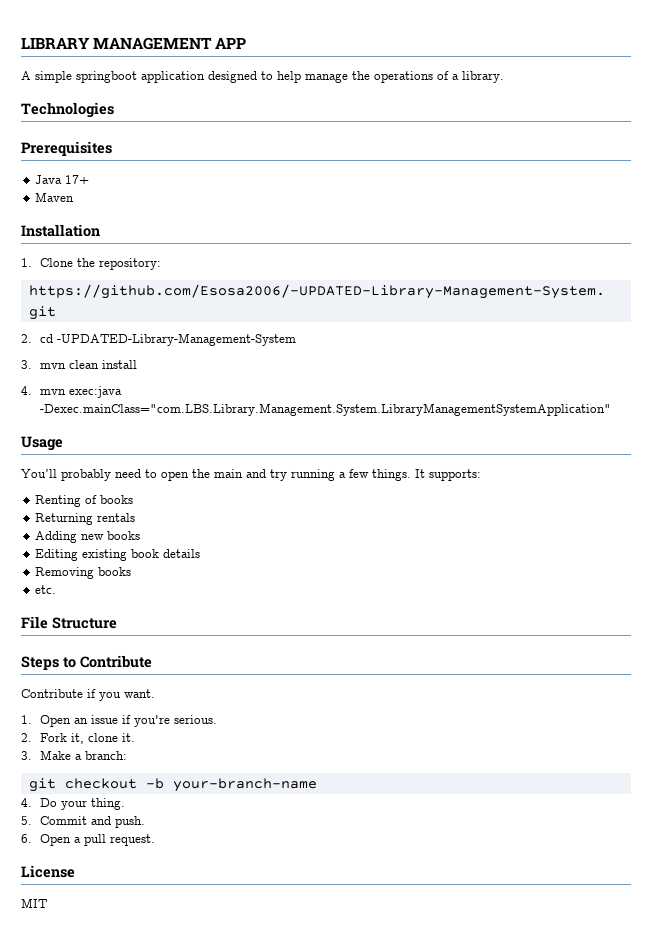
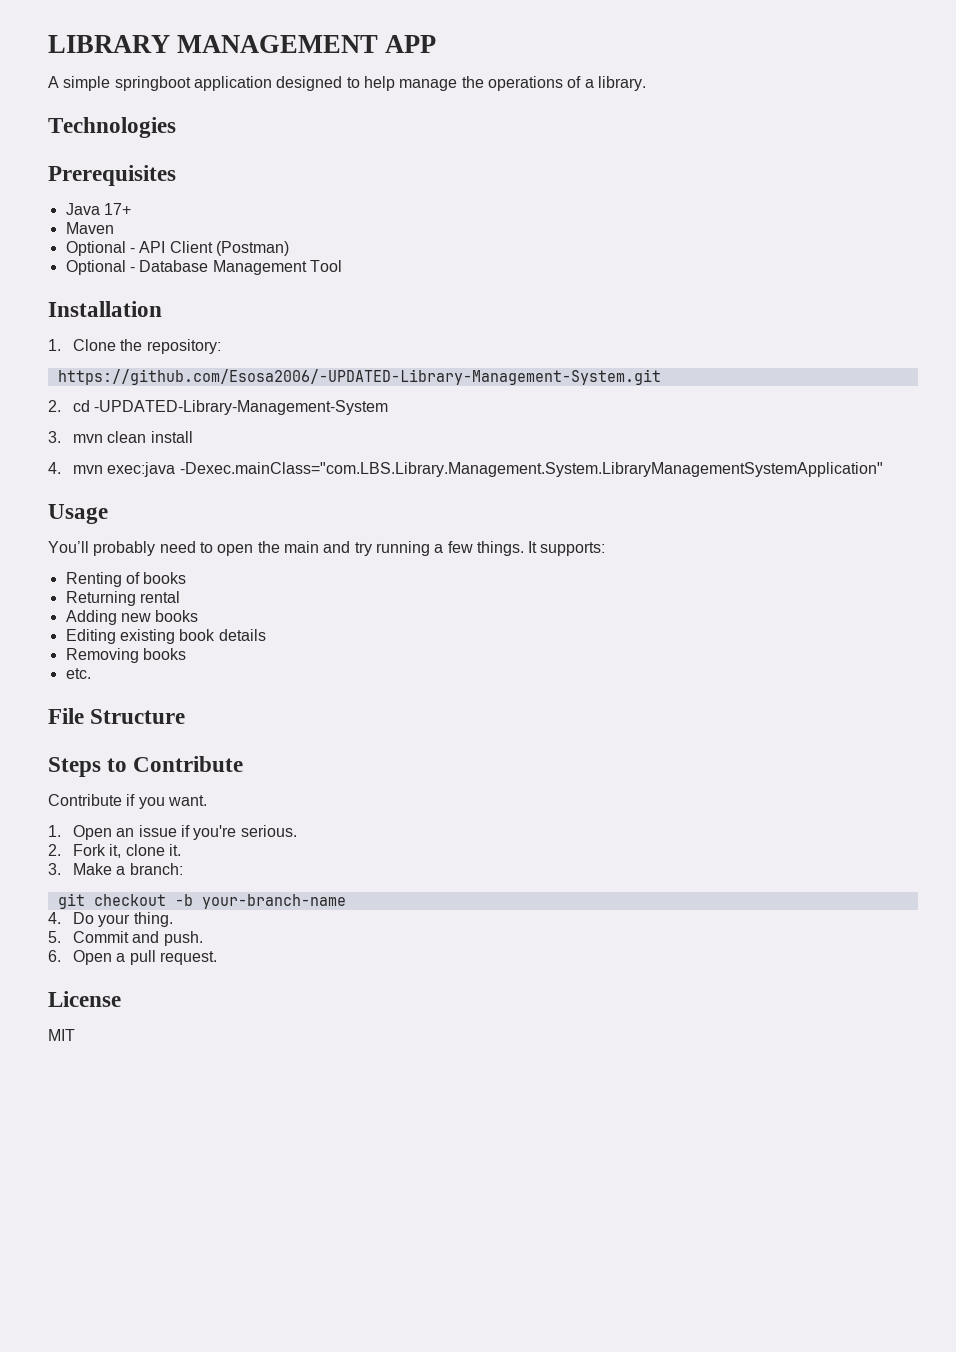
(75, 197) none -> [65,241,289,256] [65,260,342,275] // Optional - API Client (Postman) // Optional - Database Management Tool
[97,513,136,522] rentals -> [139,591,180,603] rental

